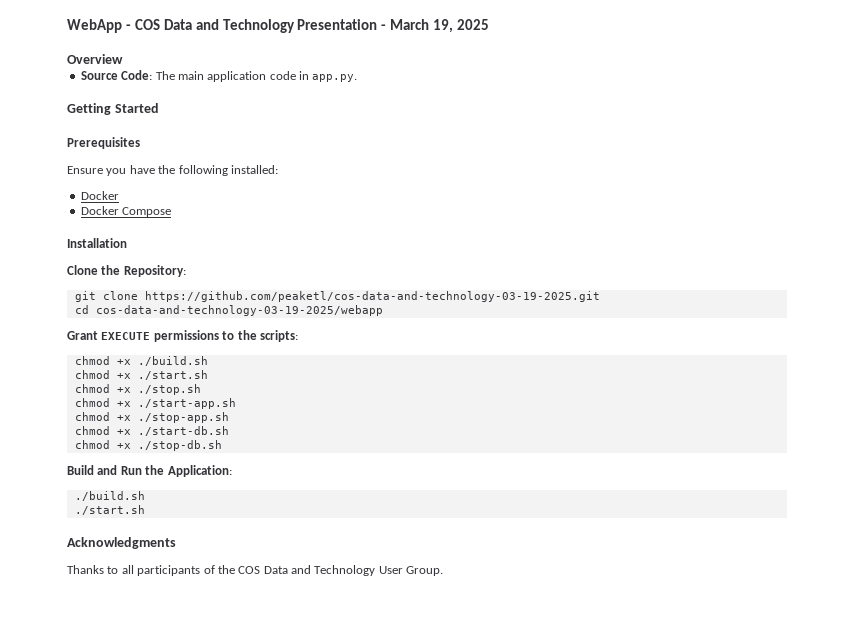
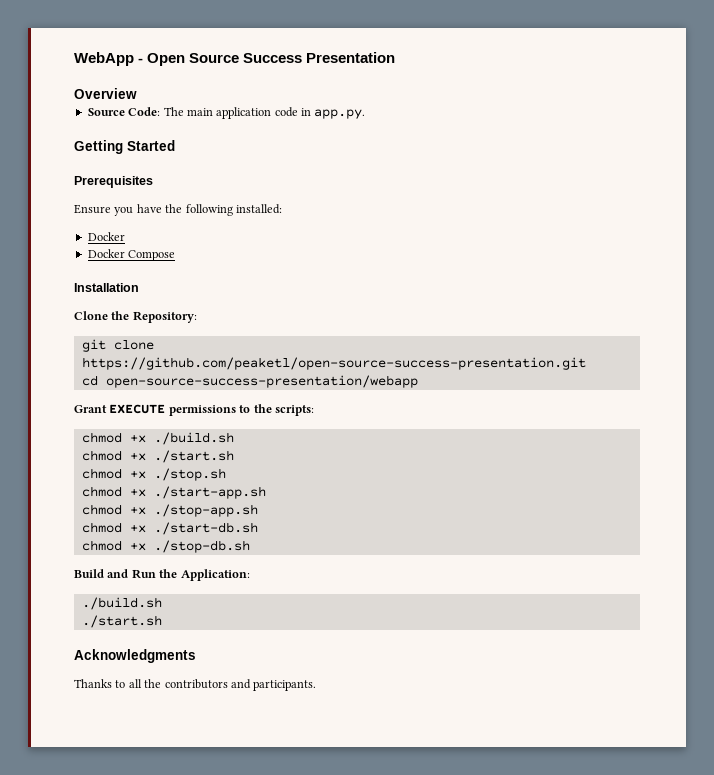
[134,19,490,33] COS Data and Technology Presentation - March 19, 2025 -> [147,52,396,66] Open Source Success Presentation
[144,291,600,302] https://github.com/peaketl/cos-data-and-technology-03-19-2025.git -> [81,357,586,370] https://github.com/peaketl/open-source-success-presentation.git
[95,305,383,316] cos-data-and-technology-03-19-2025/webapp -> [105,375,418,388] open-source-success-presentation/webapp
[137,565,444,576] participants of the COS Data and Technology User Group. -> [144,679,317,691] the contributors and participants.

